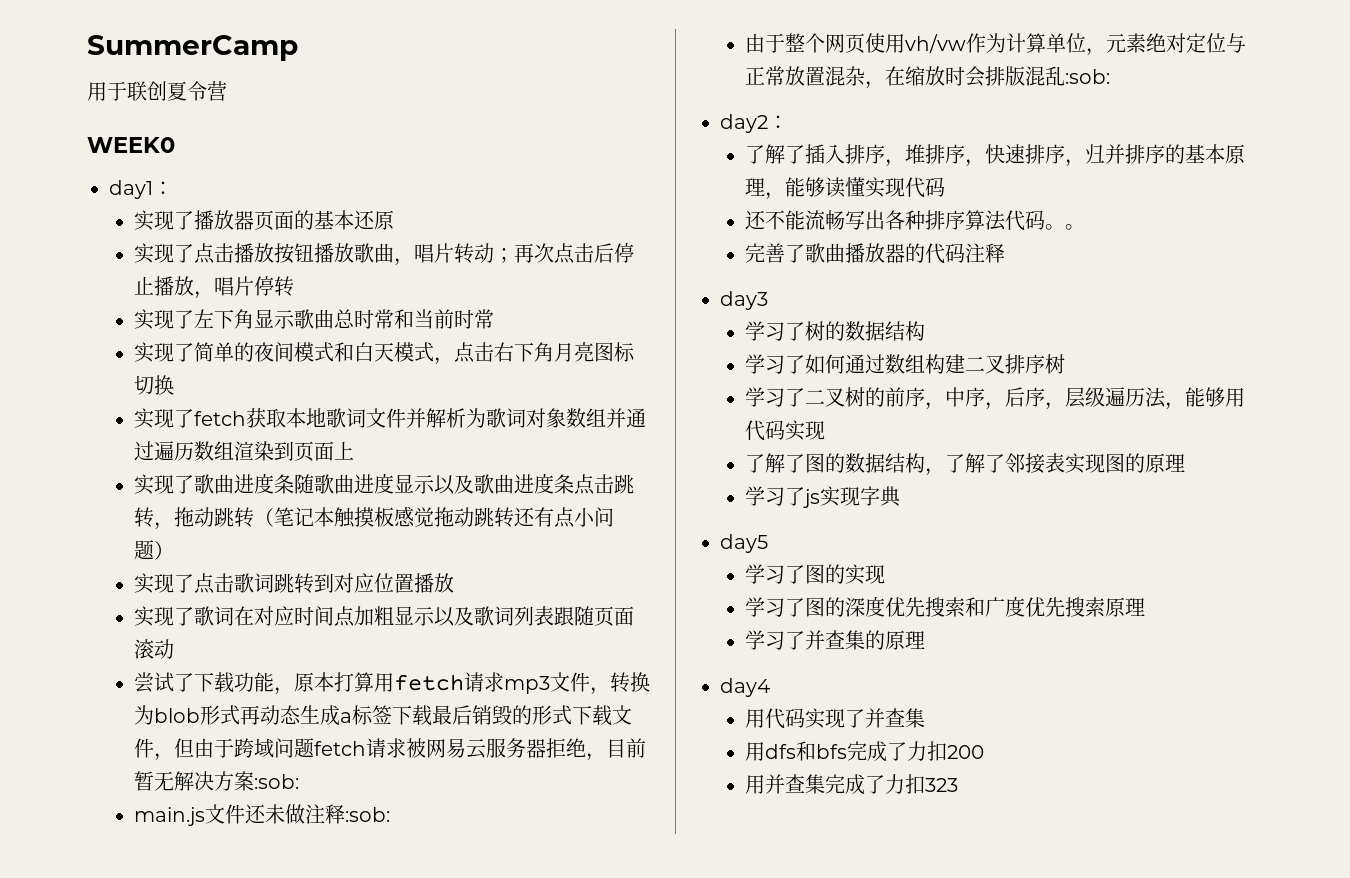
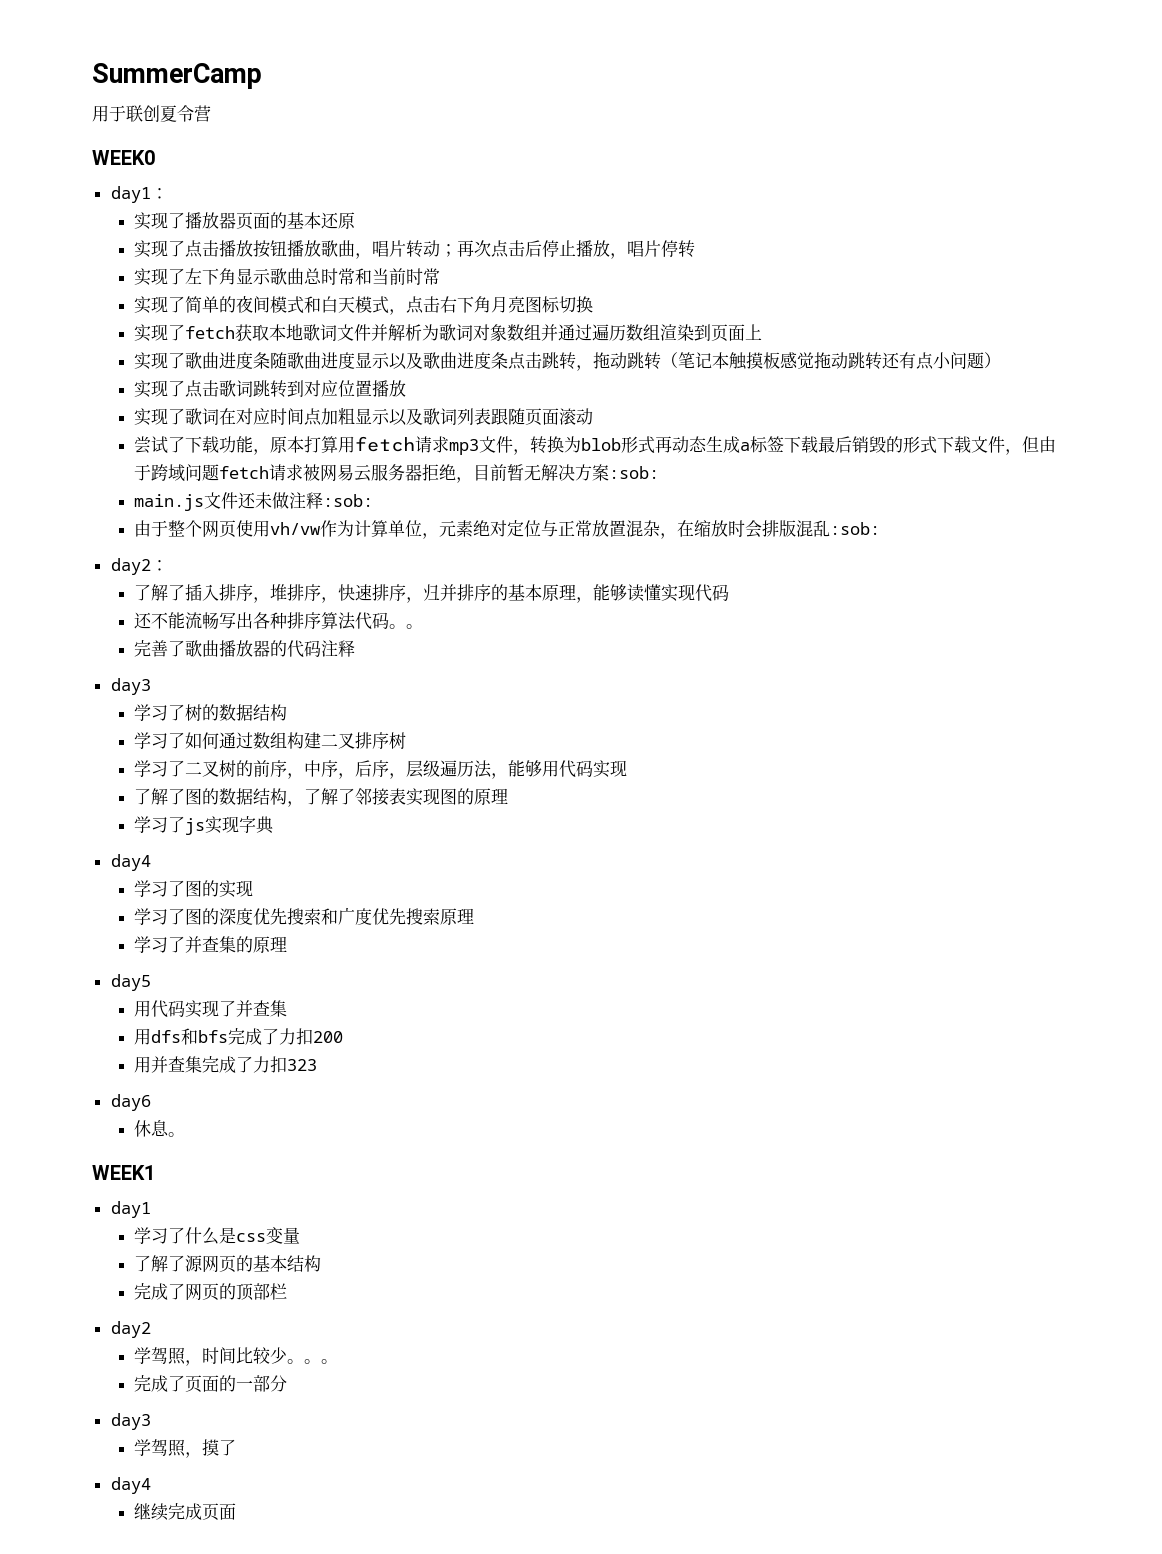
[720,534,768,553] day5 -> [110,854,151,871] day4
[720,678,770,697] day4 -> [110,974,151,991] day5
(958, 785) none -> [110,1094,151,1111] [133,1120,185,1137] [92,1165,155,1180] [110,1201,151,1218] [133,1227,300,1245] [133,1255,321,1273] [133,1283,287,1301] [110,1321,151,1338] [133,1347,338,1366] [133,1375,287,1393] [110,1413,151,1430] [133,1439,236,1458] [110,1477,151,1494] [133,1503,236,1521] // day6 // 休息。 // WEEK1 // day1 // 学习了什么是css变量 // 了解了源网页的基本结构 // 完成了网页的顶部栏 // day2 // 学驾照，时间比较少。。。 // 完成了页面的一部分 // day3 // 学驾照，摸了 // day4 // 继续完成页面

